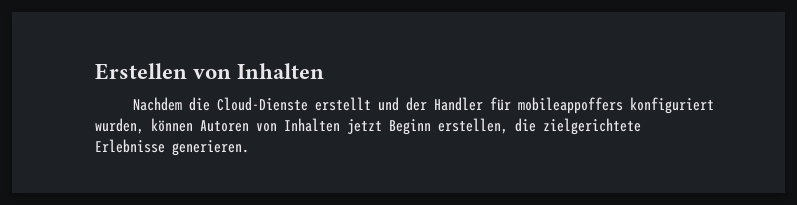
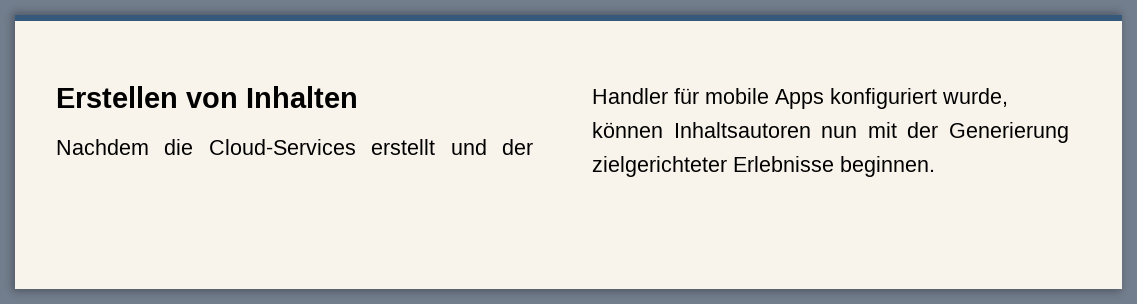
[217,97,309,111] Cloud-Dienste -> [208,139,356,155] Cloud-Services
[518,97,715,114] [95,118,641,135] [95,139,249,156] mobileappoffers konfiguriert wurden, können Autoren von Inhalten jetzt Beginn erstellen, die zielgerichtete Erlebnisse generieren. -> [705,88,1008,109] [592,122,1069,143] [592,156,935,177] mobile Apps konfiguriert wurde, können Inhaltsautoren nun mit der Generierung zielgerichteter Erlebnisse beginnen.

